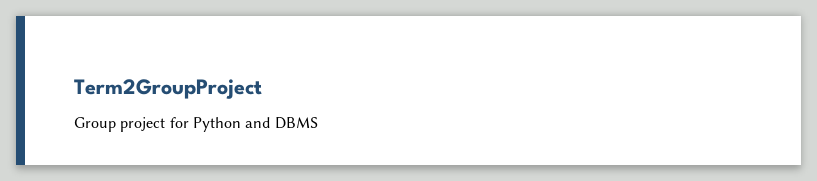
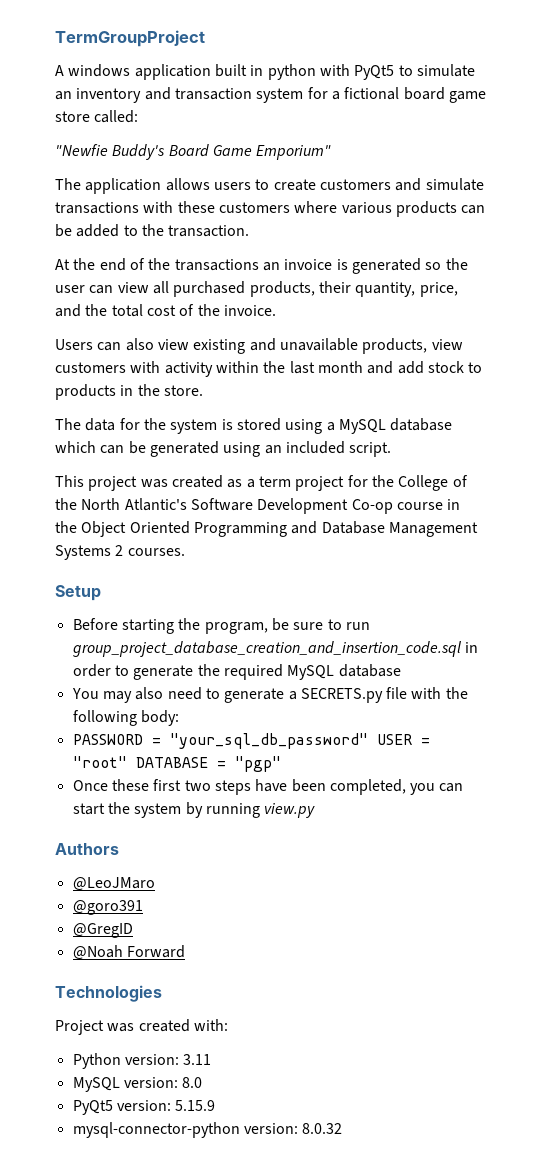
[74,79,262,99] [74,117,318,132] Term2GroupProject // Group project for Python and DBMS -> [55,30,205,47] [55,64,475,80] [55,87,486,103] [55,110,139,123] [55,144,332,160] [55,178,484,194] [55,201,486,217] [55,224,250,237] [55,258,468,274] [55,281,458,297] [55,304,276,317] [55,338,463,354] [55,361,483,377] [55,384,203,400] [55,418,453,434] [55,441,392,457] [55,475,468,491] [55,498,461,514] [55,521,478,537] [55,545,185,560] [55,585,101,601] [72,618,370,634] [72,641,478,657] [72,664,401,680] [71,687,468,703] [72,710,179,726] [72,733,430,749] [72,756,281,772] [72,779,464,795] [72,802,316,818] [55,843,119,855] [72,877,155,891] [72,900,143,915] [72,923,133,938] [72,945,185,960] [55,985,162,1002] [55,1019,228,1035] [72,1053,212,1069] [72,1077,203,1092] [72,1100,216,1115] [72,1122,343,1138] TermGroupProject // A windows application built in python with PyQt5 to simulate an inventory and transaction system for a fictional board game store called: // "Newfie Buddy's Board Game Emporium" // The application allows users to create customers and simulate transactions with these customers where various products can be added to the transaction. // At the end of the transactions an invoice is generated so the user can view all purchased products, their quantity, price, and the total cost of the invoice. // Users can also view existing and unavailable products, view customers with activity within the last month and add stock to products in the store. // The data for the system is stored using a MySQL database which can be generated using an included script. // This project was created as a term project for the College of the North Atlantic's Software Development Co-op course in the Object Oriented Programming and Database Management Systems 2 courses. // Setup // Before starting the program, be sure to run group_project_database_creation_and_insertion_code.sql in order to generate the required MySQL database // You may also need to generate a SECRETS.py file with the following body: // PASSWORD = "your_sql_db_password" USER = "root" DATABASE = "pgp" // Once these first two steps have been completed, you can start the system by running view.py // Authors // @LeoJMaro // @goro391 // @GregID // @Noah Forward // Technologies // Project was created with: // Python version: 3.11 // MySQL version: 8.0 // PyQt5 version: 5.15.9 // mysql-connector-python version: 8.0.32

